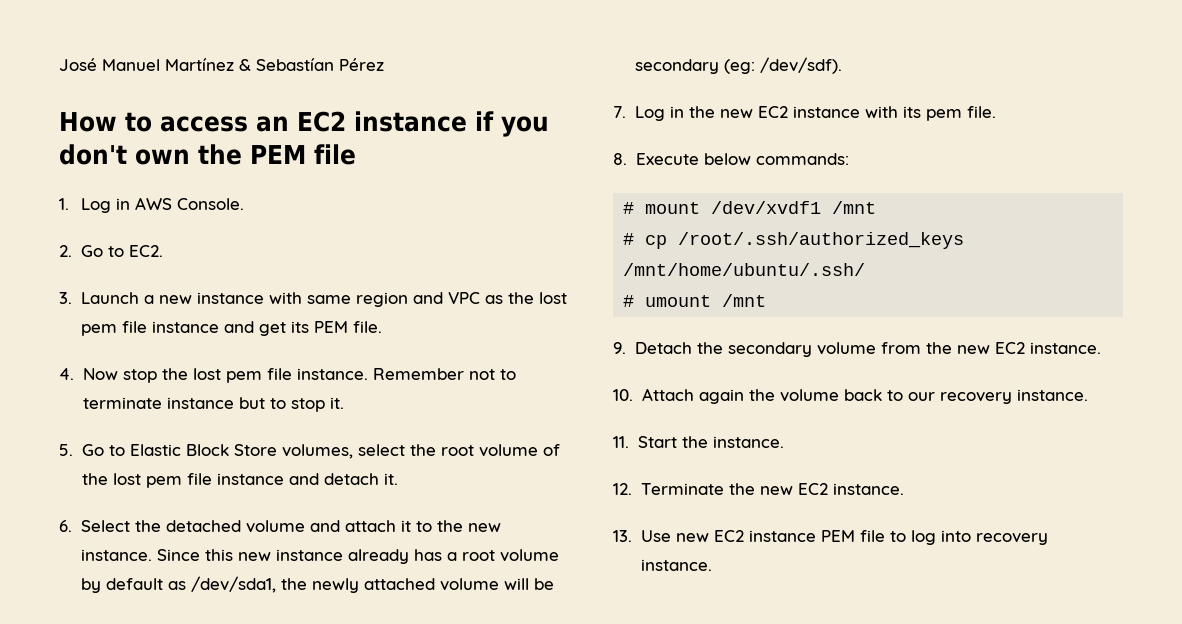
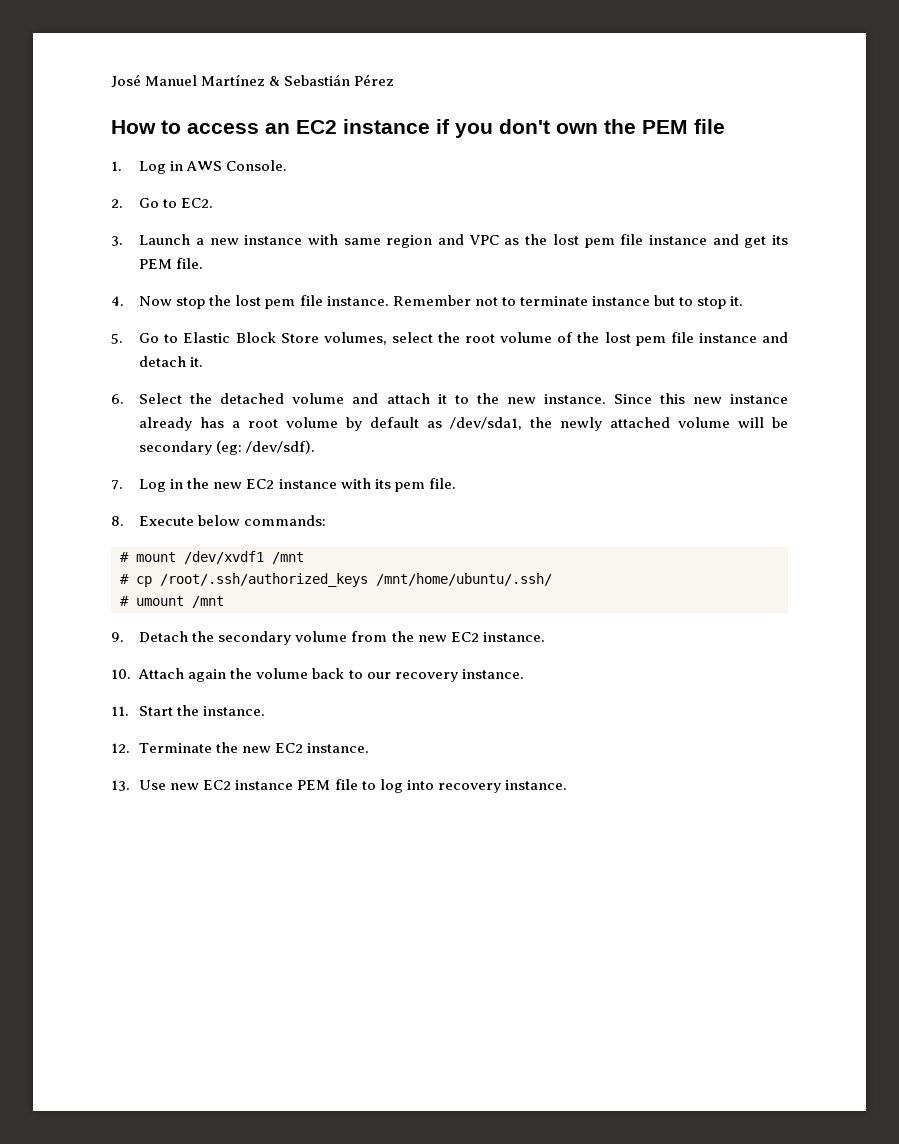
[256,58,334,71] Sebastían -> [284,74,351,86] Sebastián

